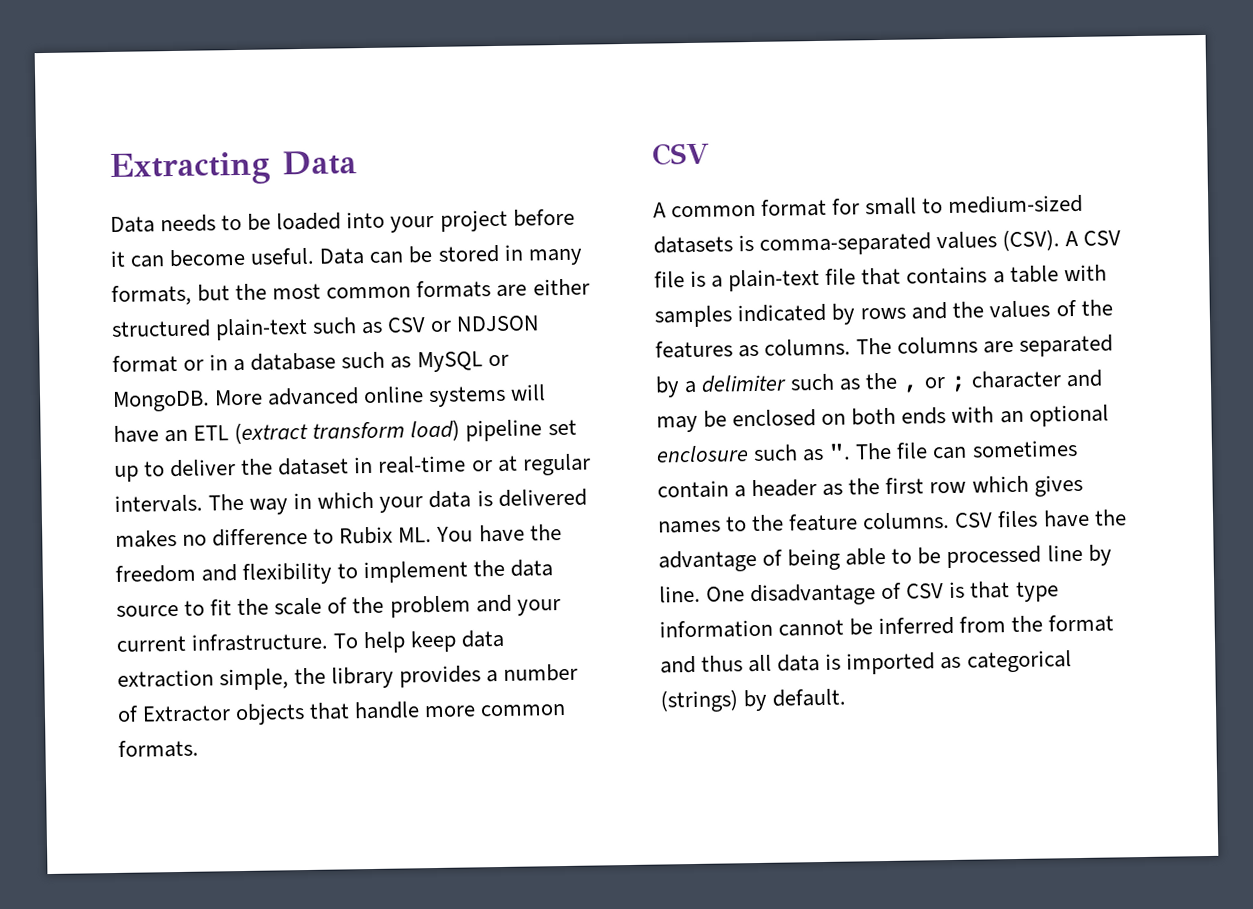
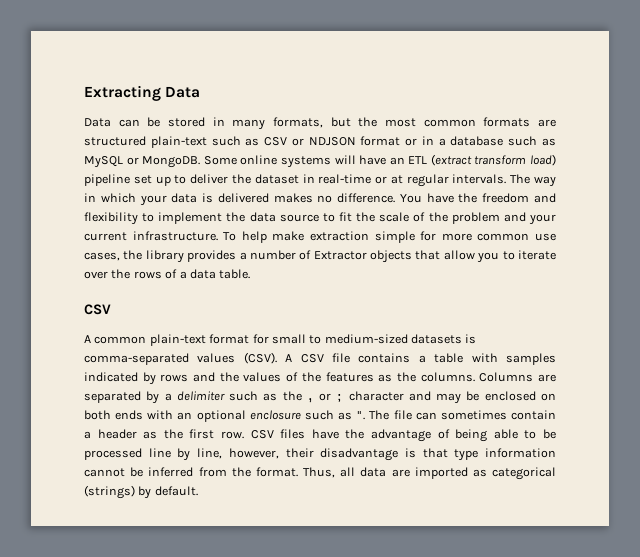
[160,208,575,233] [110,247,366,268] needs to be loaded into your project before it can become useful. Data -> (111, 122) none
[532,278,590,296] either -> (556, 123) none
[214,387,360,406] More advanced -> [203,156,237,165] Some
[212,526,433,547] difference to Rubix ML. -> [337,193,396,203] difference.
[410,629,505,653] [117,668,290,691] keep data extraction simple, -> [272,231,557,243] [84,252,120,261] make extraction simple for more common use cases,
[354,701,567,720] [118,739,199,758] handle more common formats. -> [443,250,556,263] [84,269,251,279] allow you to iterate over the rows of a data table.
(757, 211) none -> [149,334,206,346] plain-text
[690,267,902,292] is a plain-text file that -> (350, 358) none
[764,336,979,356] columns. The columns -> [396,372,534,382] the columns. Columns
[929,474,1083,497] [658,511,951,534] row which gives names to the feature columns. -> [220,431,244,439] row.
[659,582,945,607] line. One disadvantage of CSV -> [197,448,399,461] line, however, their disadvantage
[1048,614,1115,633] [660,655,744,674] format and thus -> [255,467,335,478] format. Thus,
[825,653,842,670] is -> [391,469,410,477] are

